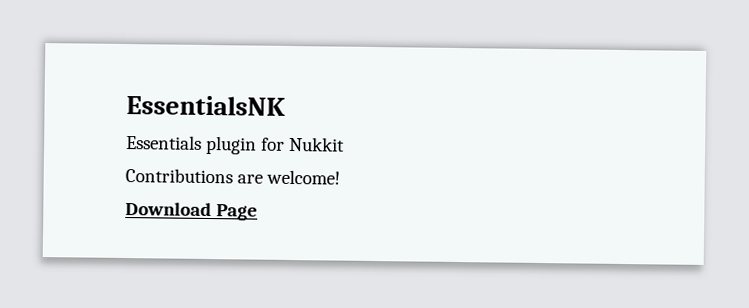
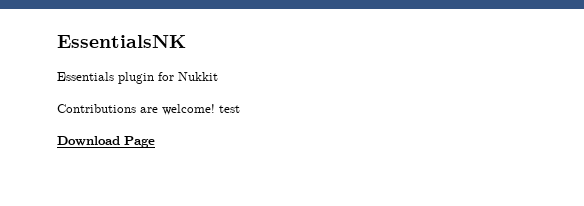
(341, 177) none -> [219,105,240,113] test

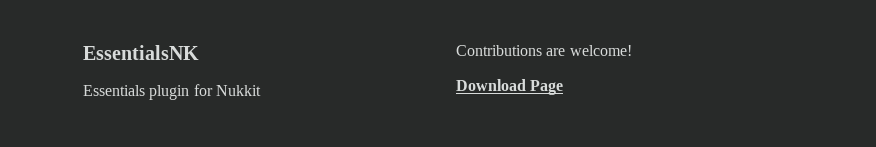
[219,105,240,113] test -> (632, 50) none

